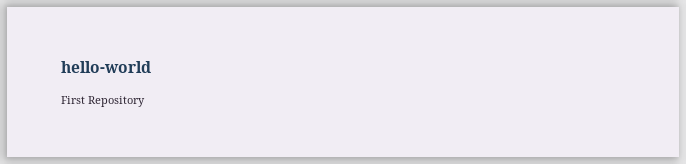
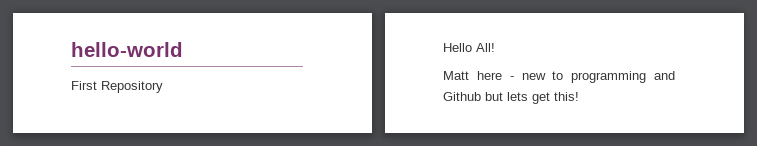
(145, 101) none -> [443,43,495,52] [443,71,675,83] [443,92,579,104] // Hello All! // Matt here - new to programming and Github but lets get this!

